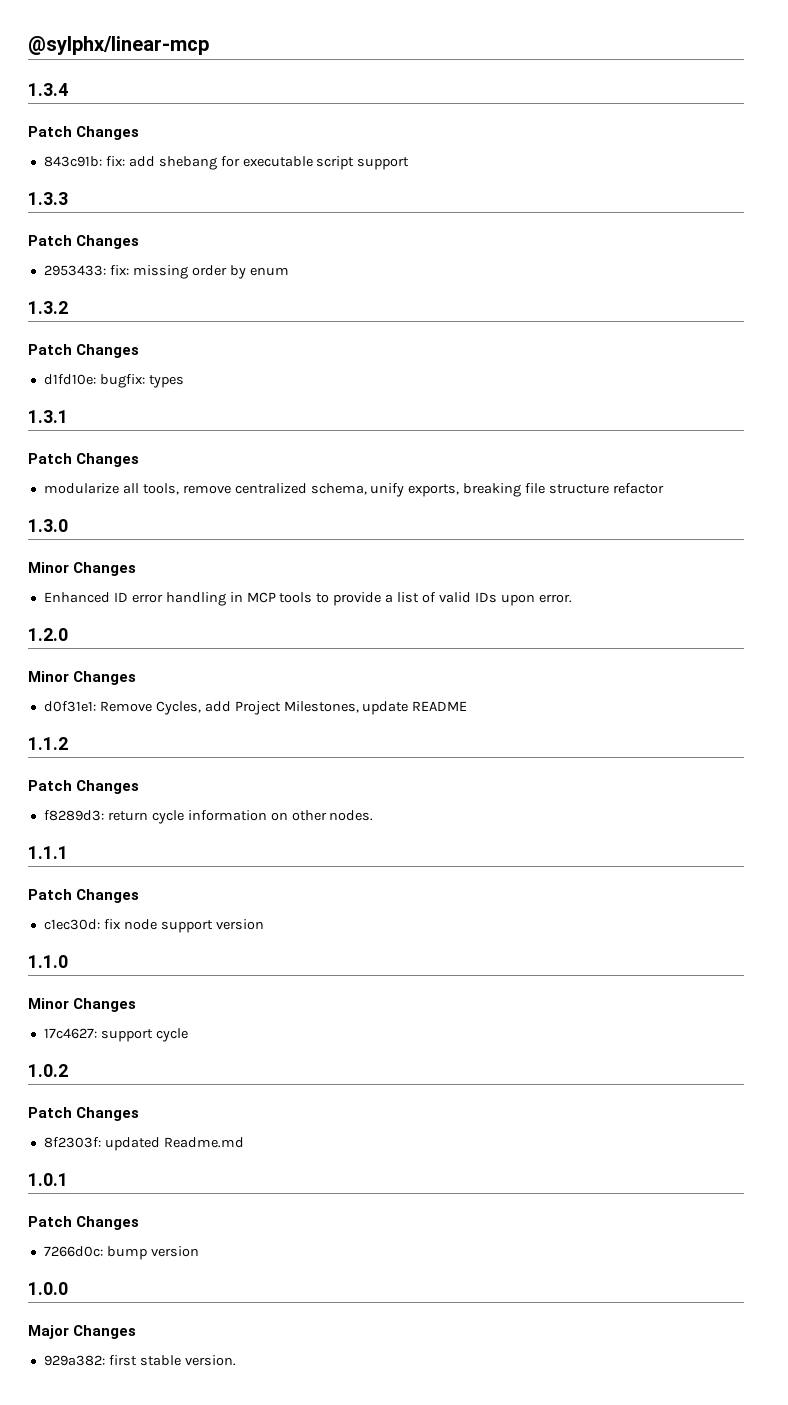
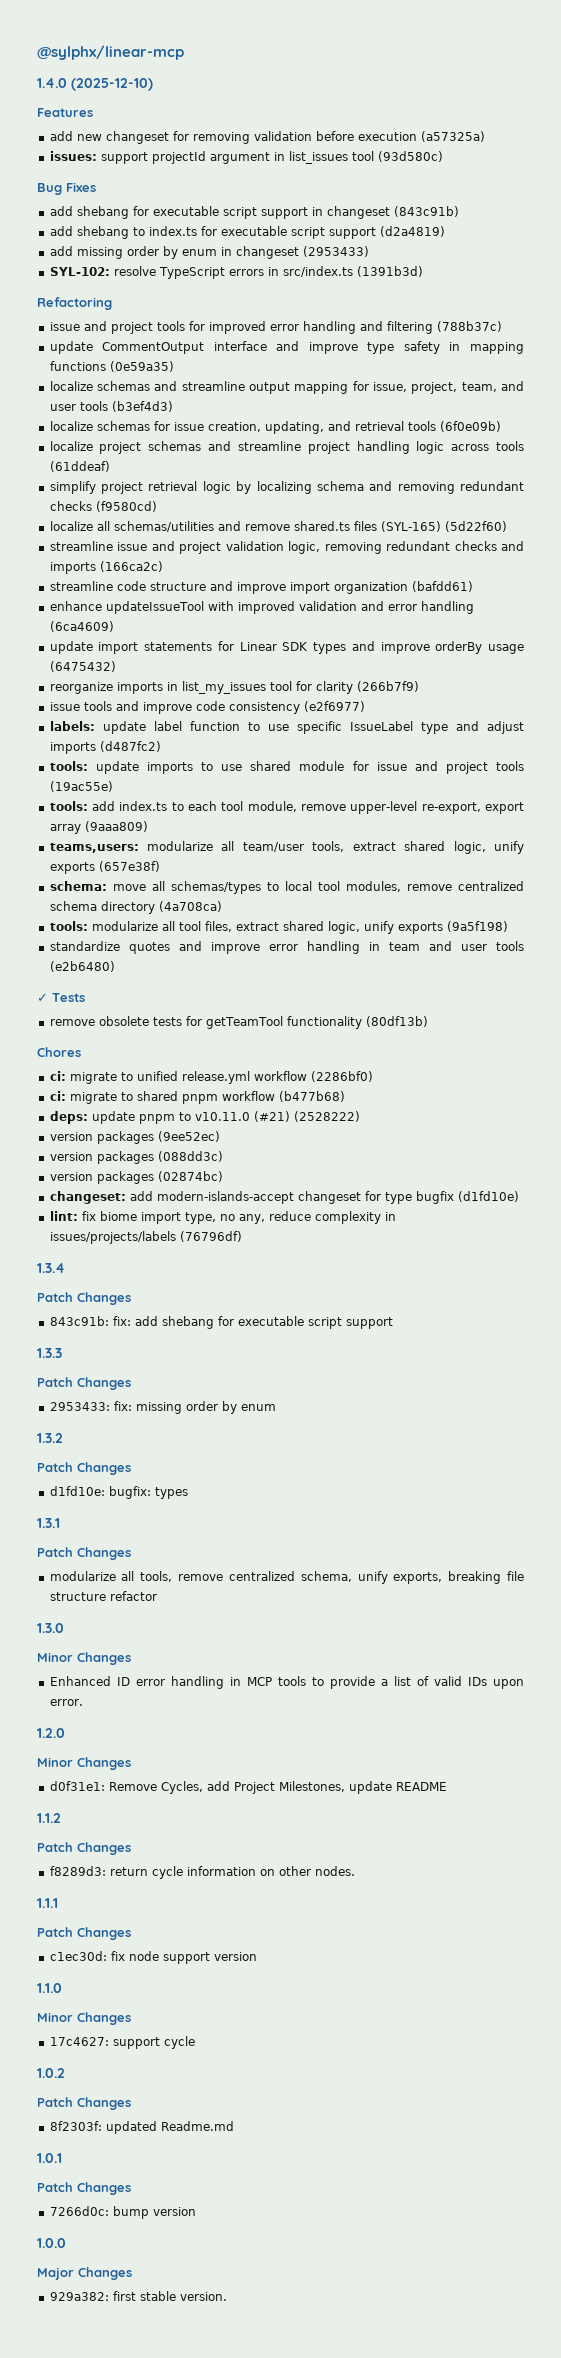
(209, 45) none -> [37,78,153,91] [37,108,93,117] [49,131,485,144] [49,151,443,164] [37,182,96,195] [49,206,459,219] [49,226,445,239] [49,246,369,259] [49,266,423,279] [37,297,112,310] [49,321,502,334] [49,341,524,354] [49,361,174,372] [49,381,524,394] [49,401,173,412] [49,421,501,434] [49,441,524,454] [49,461,110,472] [49,481,524,494] [49,501,157,512] [49,521,507,532] [49,541,525,554] [49,561,163,574] [49,581,473,594] [49,601,474,614] [49,621,114,632] [49,641,525,654] [49,661,116,672] [49,681,419,694] [49,701,365,714] [49,721,525,734] [49,741,161,754] [49,761,524,774] [49,781,113,792] [49,801,524,814] [49,821,148,834] [49,841,524,854] [49,861,160,874] [49,881,524,894] [49,901,222,914] [49,921,508,934] [49,941,525,954] [49,961,115,972] [37,993,85,1002] [49,1016,428,1029] [37,1047,81,1057] [49,1071,373,1084] [49,1091,345,1104] [49,1111,360,1124] [49,1131,220,1144] [49,1151,223,1164] [49,1171,223,1184] [49,1191,519,1204] [49,1211,396,1224] [49,1231,242,1244] // 1.4.0 (2025-12-10) // Features // add new changeset for removing validation before execution (a57325a) // issues: support projectId argument in list_issues tool (93d580c) // Bug Fixes // add shebang for executable script support in changeset (843c91b) // add shebang to index.ts for executable script support (d2a4819) // add missing order by enum in changeset (2953433) // SYL-102: resolve TypeScript errors in src/index.ts (1391b3d) // Refactoring // issue and project tools for improved error handling and filtering (788b37c) // update CommentOutput interface and improve type safety in mapping functions (0e59a35) // localize schemas and streamline output mapping for issue, project, team, and user tools (b3ef4d3) // localize schemas for issue creation, updating, and retrieval tools (6f0e09b) // localize project schemas and streamline project handling logic across tools (61ddeaf) // simplify project retrieval logic by localizing schema and removing redundant checks (f9580cd) // localize all schemas/utilities and remove shared.ts files (SYL-165) (5d22f60) // streamline issue and project validation logic, removing redundant checks and imports (166ca2c) // streamline code structure and improve import organization (bafdd61) // enhance updateIssueTool with improved validation and error handling (6ca4609) // update import statements for Linear SDK types and improve orderBy usage (6475432) // reorganize imports in list_my_issues tool for clarity (266b7f9) // issue tools and improve code consistency (e2f6977) // labels: update label function to use specific IssueLabel type and adjust imports (d487fc2) // tools: update imports to use shared module for issue and project tools (19ac55e) // tools: add index.ts to each tool module, remove upper-level re-export, export array (9aaa809) // teams,users: modularize all team/user tools, extract shared logic, unify exports (657e38f) // schema: move all schemas/types to local tool modules, remove centralized schema directory (4a708ca) // tools: modularize all tool files, extract shared logic, unify exports (9a5f198) // standardize quotes and improve error handling in team and user tools (e2b6480) // ✓ Tests // remove obsolete tests for getTeamTool functionality (80df13b) // Chores // ci: migrate to unified release.yml workflow (2286bf0) // ci: migrate to shared pnpm workflow (b477b68) // deps: update pnpm to v10.11.0 (#21) (2528222) // version packages (9ee52ec) // version packages (088dd3c) // version packages (02874bc) // changeset: add modern-islands-accept changeset for type bugfix (d1fd10e) // lint: fix biome import type, no any, reduce complexity in issues/projects/labels (76796df)

